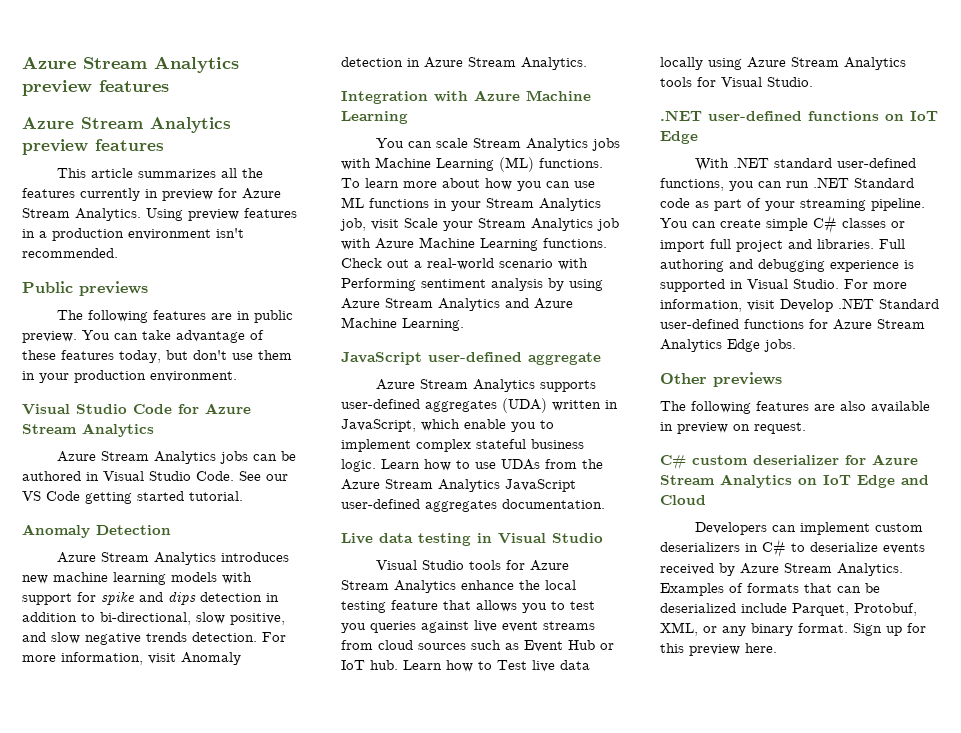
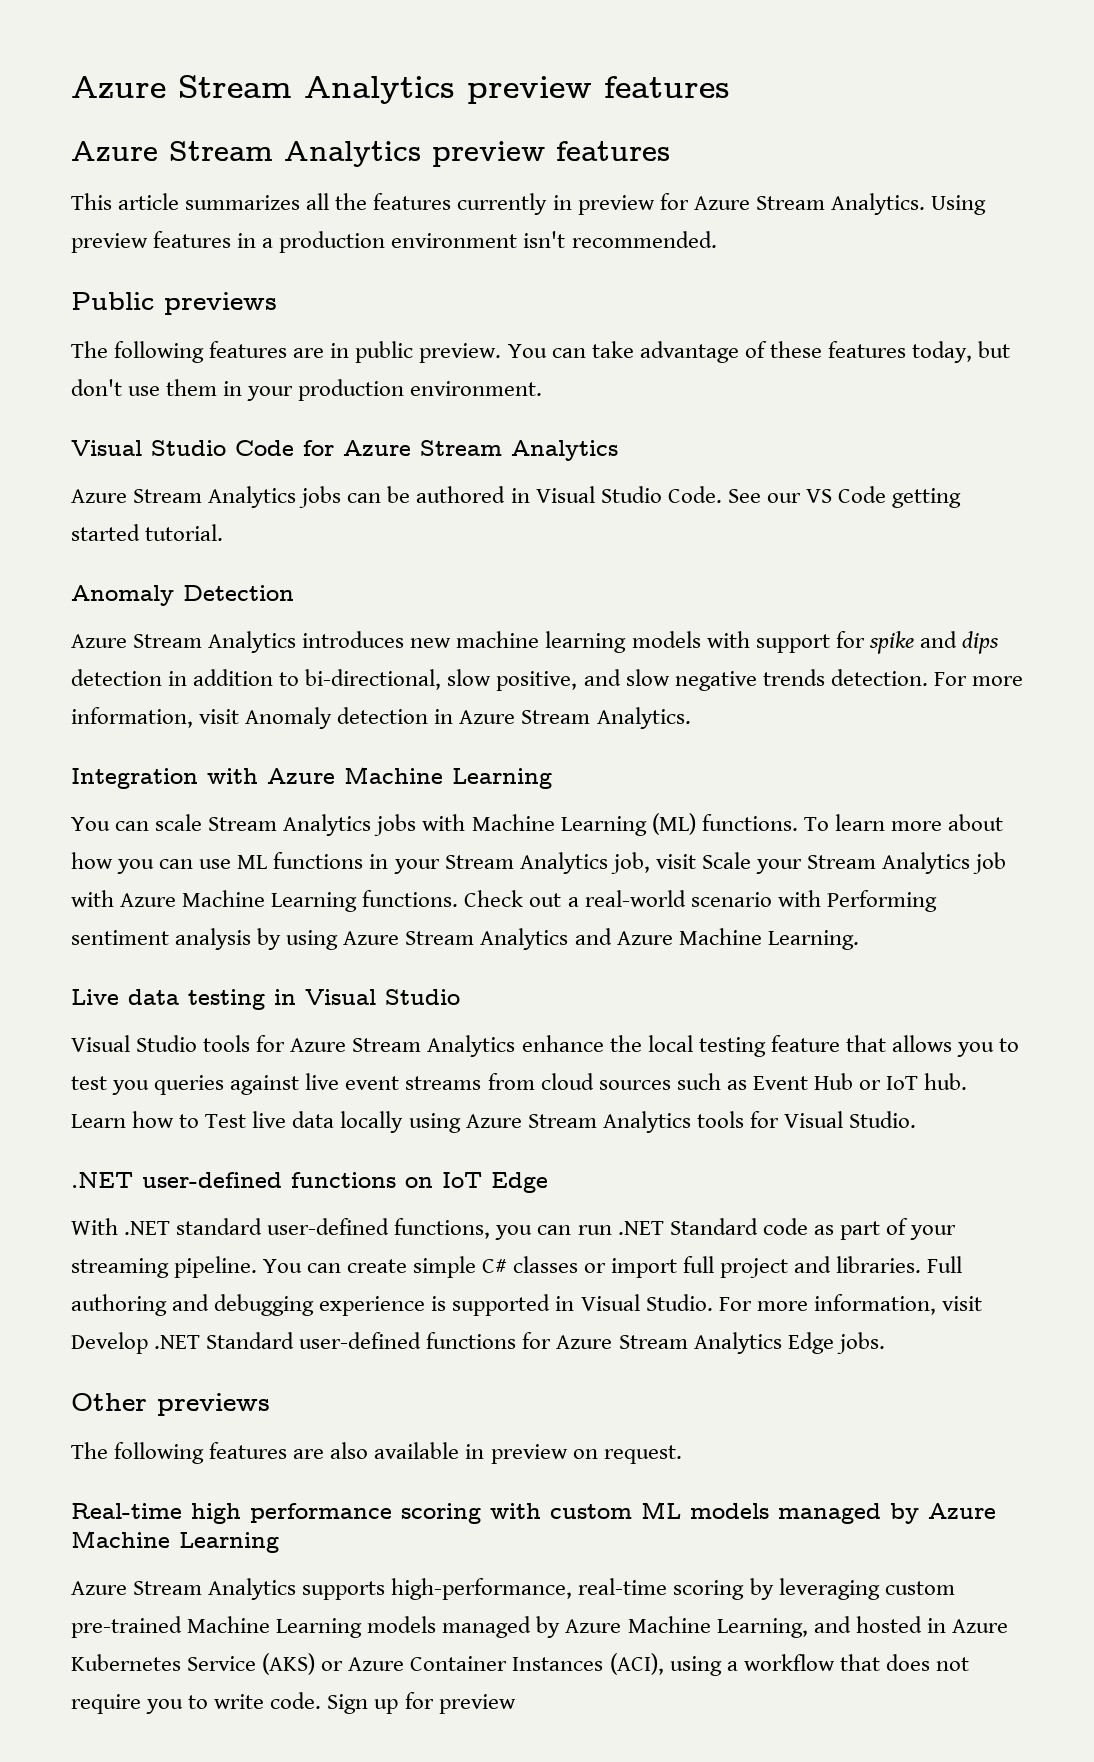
[341,352,601,365] [375,379,596,392] [341,398,618,413] [341,419,554,432] [341,439,584,452] [341,459,603,472] [341,479,576,492] [341,499,605,512] // JavaScript user-defined aggregate // Azure Stream Analytics supports user-defined aggregates (UDA) written in JavaScript, which enable you to implement complex stateful business logic. Learn how to use UDAs from the Azure Stream Analytics JavaScript user-defined aggregates documentation. -> (859, 940) none
[660,454,918,470] [660,474,929,488] [660,495,706,505] [694,522,923,535] [660,539,925,558] [660,563,903,576] [660,583,880,596] [660,603,917,616] [660,622,926,636] [660,643,777,656] C# custom deserializer for Azure Stream Analytics on IoT Edge and Cloud // Developers can implement custom deserializers in C# to deserialize events received by Azure Stream Analytics. Examples of formats that can be deserialized include Parquet, Protobuf, XML, or any binary format. Sign up for this preview here. -> [71,1502,996,1524] [71,1531,279,1553] [71,1578,955,1600] [71,1616,1008,1638] [71,1653,969,1676] [71,1692,516,1714] Real-time high performance scoring with custom ML models managed by Azure Machine Learning // Azure Stream Analytics supports high-performance, real-time scoring by leveraging custom pre-trained Machine Learning models managed by Azure Machine Learning, and hosted in Azure Kubernetes Service (AKS) or Azure Container Instances (ACI), using a workflow that does not require you to write code. Sign up for preview

